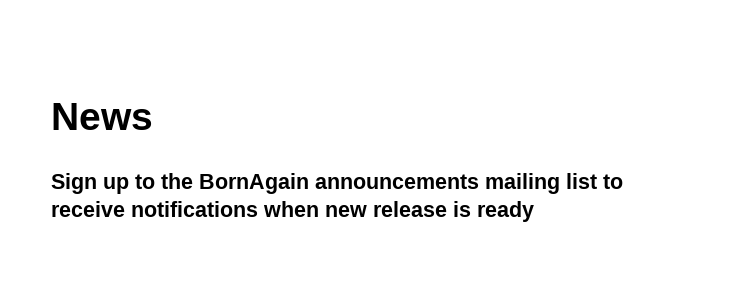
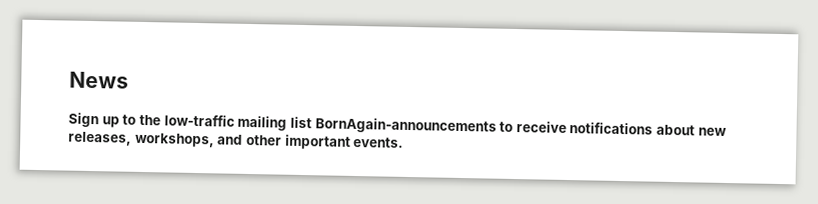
[199,173,479,194] BornAgain announcements -> [163,114,235,127] low-traffic
(597, 181) none -> [314,117,497,135] BornAgain-announcements
[263,201,534,222] when new release is ready -> [656,124,727,136] [68,131,405,150] about new releases, workshops, and other important events.

